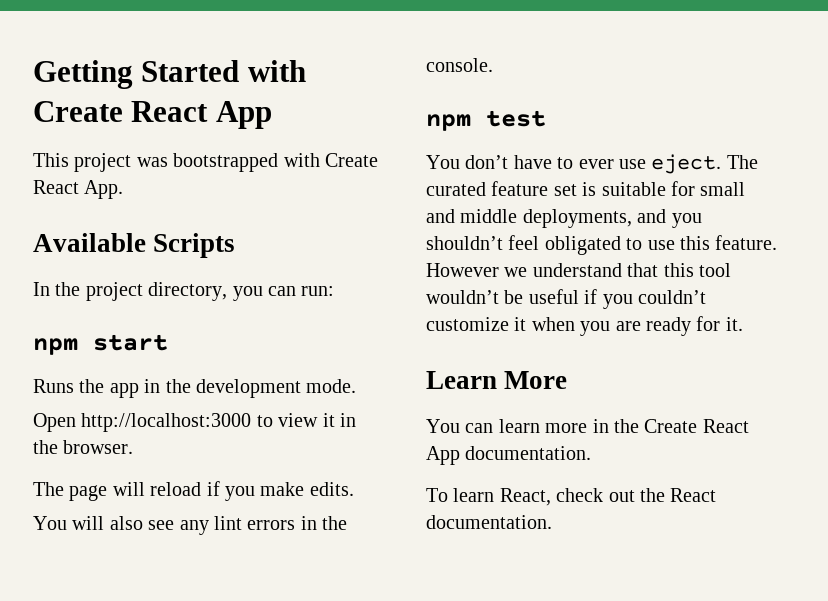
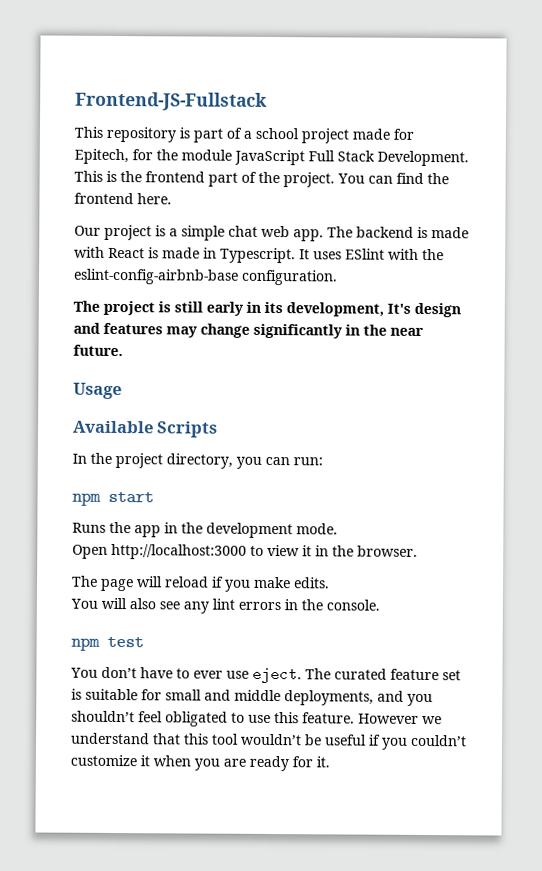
[33,60,306,89] [33,101,272,129] [33,153,378,172] [33,180,124,199] Getting Started with Create React App // This project was bootstrapped with Create React App. -> [75,91,268,111] [74,126,414,144] [74,148,469,167] [74,170,449,188] [74,192,172,205] [74,224,469,242] [74,246,444,264] [73,268,338,286] [73,300,461,318] [73,322,424,339] [73,344,123,357] [73,382,122,400] Frontend-JS-Fullstack // This repository is part of a school project made for Epitech, for the module JavaScript Full Stack Development. This is the frontend part of the project. You can find the frontend here. // Our project is a simple chat web app. The backend is made with React is made in Typescript. It uses ESlint with the eslint-config-airbnb-base configuration. // The project is still early in its development, It's design and features may change significantly in the near future. // Usage
[426,371,568,389] [426,419,749,433] [426,446,592,465] [426,488,717,506] [426,515,552,529] // Learn More // You can learn more in the Create React App documentation. // To learn React, check out the React documentation. -> (330, 762) none

